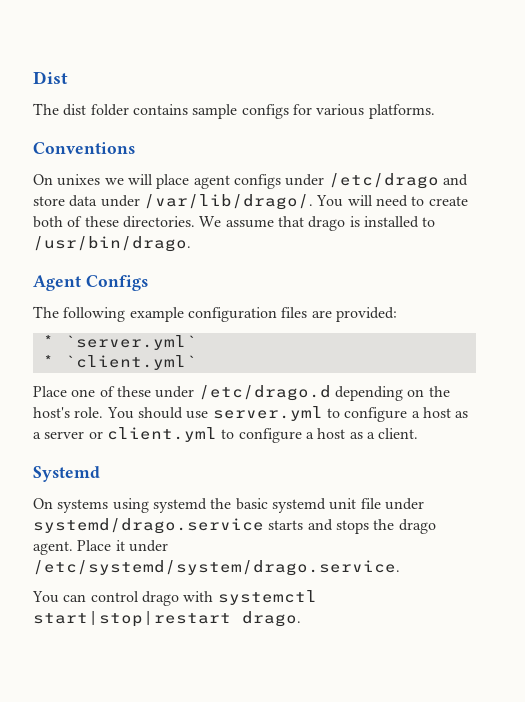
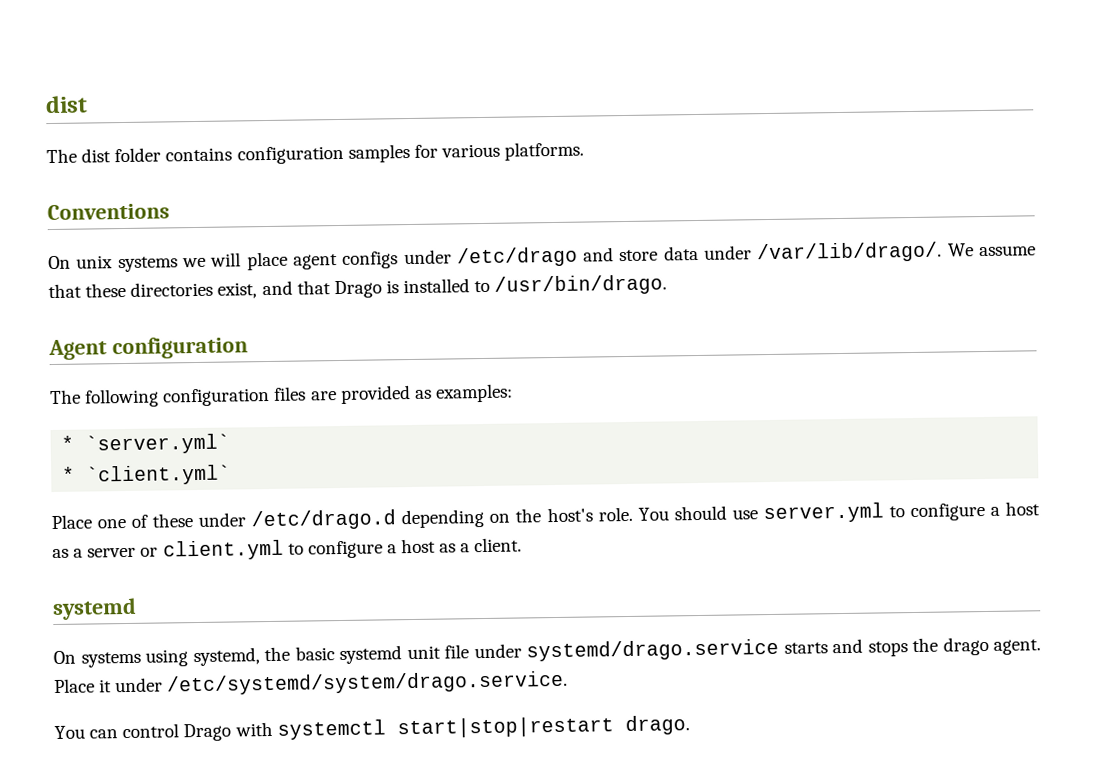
[33,71,68,84] Dist -> [45,95,88,114] dist
[192,104,289,119] sample configs -> [236,143,410,165] configuration samples
[57,174,101,186] unixes -> [76,255,178,273] unix systems
[316,195,468,207] [33,216,346,231] You will need to create both of these directories. We assume that drago -> [947,243,1036,257] [48,280,382,299] We assume that these directories exist, and that Drago
[85,275,148,291] Configs -> [111,336,248,360] configuration
[129,307,184,322] example -> (160, 398) none
[335,307,397,322] provided: -> [339,383,513,404] provided as examples:
[33,466,100,482] Systemd -> [52,597,137,621] systemd
[152,498,207,513] systemd -> [192,647,260,667] systemd,
[141,591,179,606] drago -> [183,723,232,742] Drago

